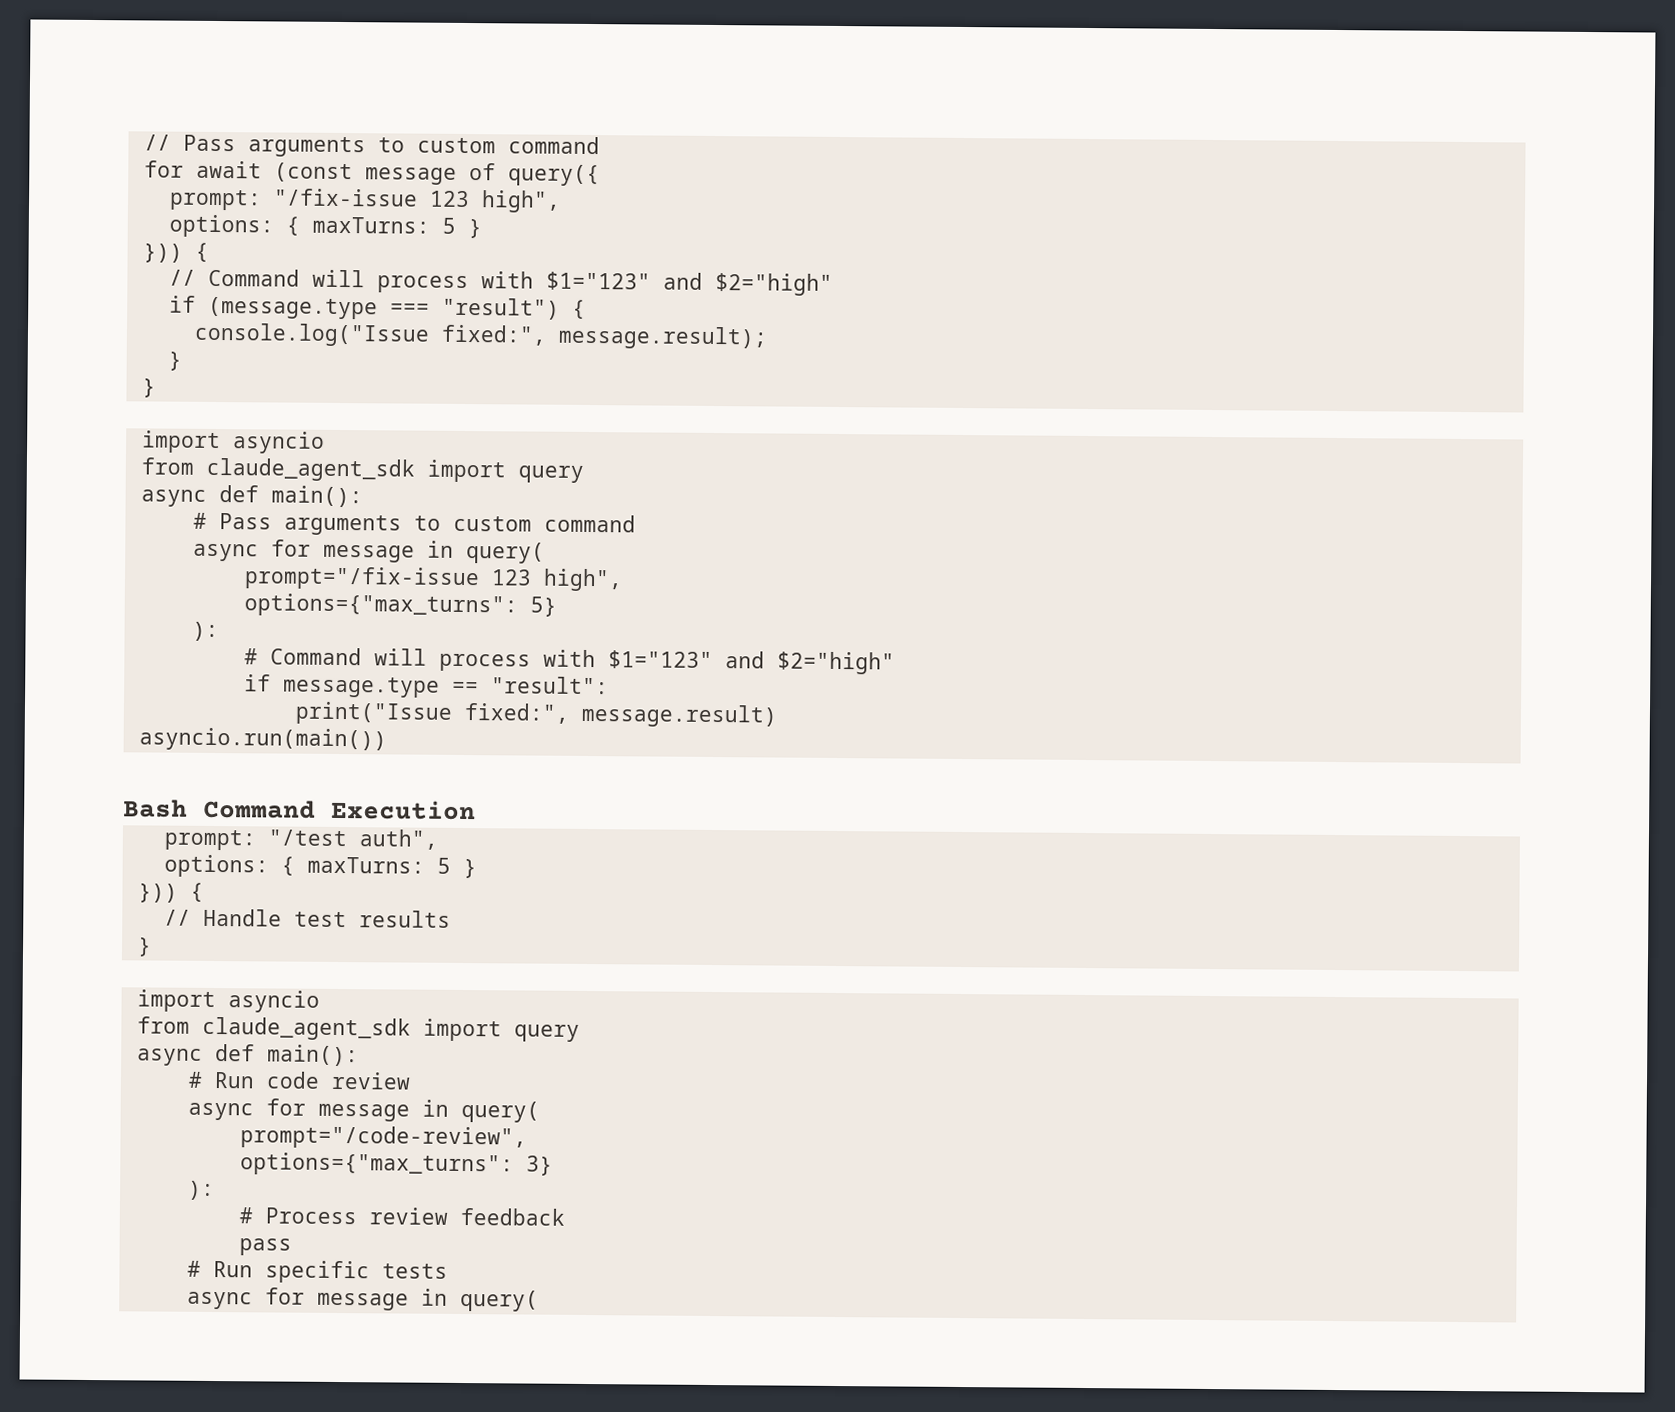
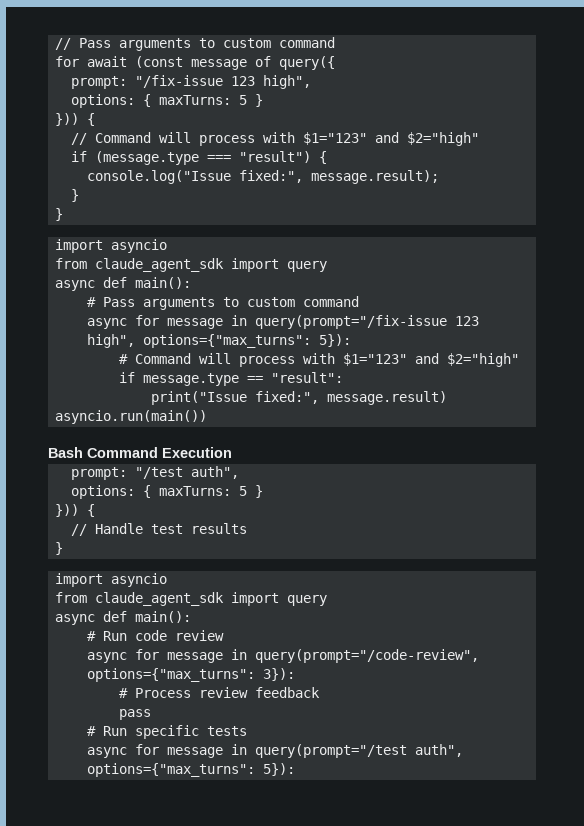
[465,542,545,564] [243,566,623,592] [243,593,557,618] [191,621,219,642] query( // prompt="/fix-issue 123 high", // options={"max_turns": 5} // ): -> [254,315,479,329] [86,334,351,348] query(prompt="/fix-issue 123 high", options={"max_turns": 5}):
[460,1100,540,1123] [239,1125,527,1150] [239,1152,553,1177] [187,1180,215,1201] query( // prompt="/code-review", // options={"max_turns": 3} // ): -> [254,649,479,663] [86,668,295,682] query(prompt="/code-review", options={"max_turns": 3}):
[459,1289,539,1312] query( -> [254,744,463,758] [86,763,295,777] query(prompt="/test auth", options={"max_turns": 5}):

